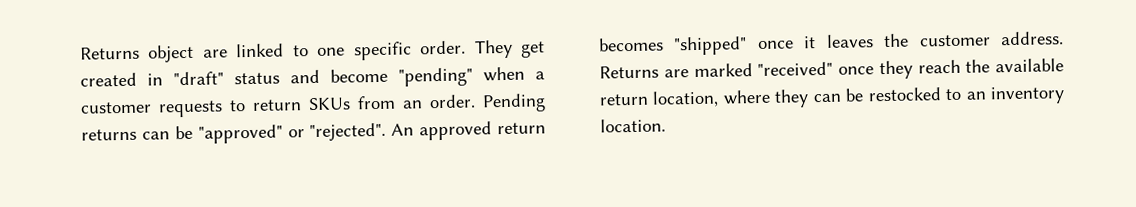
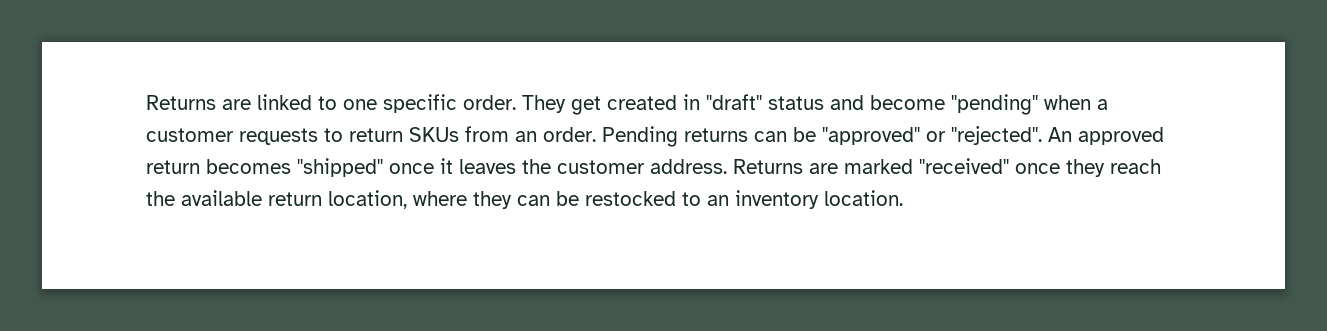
[80,44,195,63] Returns object -> [146,95,216,110] Returns

